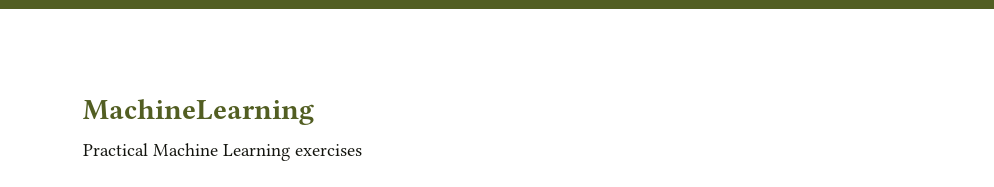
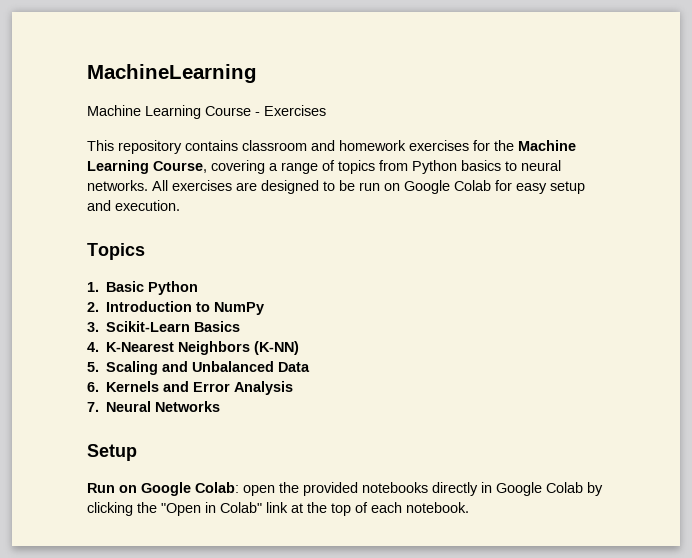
[83,143,362,161] Practical Machine Learning exercises -> [87,105,326,119] [87,140,576,154] [87,160,561,174] [87,180,585,194] [87,200,180,211] [87,243,145,260] [87,281,199,295] [87,301,265,315] [87,321,241,332] [87,341,300,355] [87,361,311,375] [87,381,294,395] [87,401,221,412] [87,444,137,461] [87,482,603,496] [87,502,469,516] Machine Learning Course - Exercises // This repository contains classroom and homework exercises for the Machine Learning Course, covering a range of topics from Python basics to neural networks. All exercises are designed to be run on Google Colab for easy setup and execution. // Topics // 1. Basic Python // 2. Introduction to NumPy // 3. Scikit-Learn Basics // 4. K-Nearest Neighbors (K-NN) // 5. Scaling and Unbalanced Data // 6. Kernels and Error Analysis // 7. Neural Networks // Setup // Run on Google Colab: open the provided notebooks directly in Google Colab by clicking the "Open in Colab" link at the top of each notebook.

